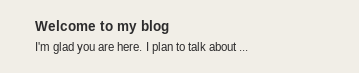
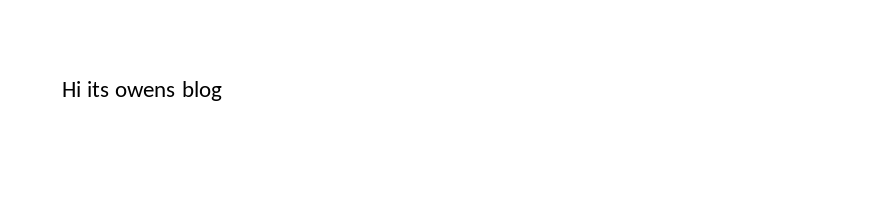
[35,20,169,34] [35,42,249,54] Welcome to my blog // I'm glad you are here. I plan to talk about ... -> [62,81,222,101] Hi its owens blog

